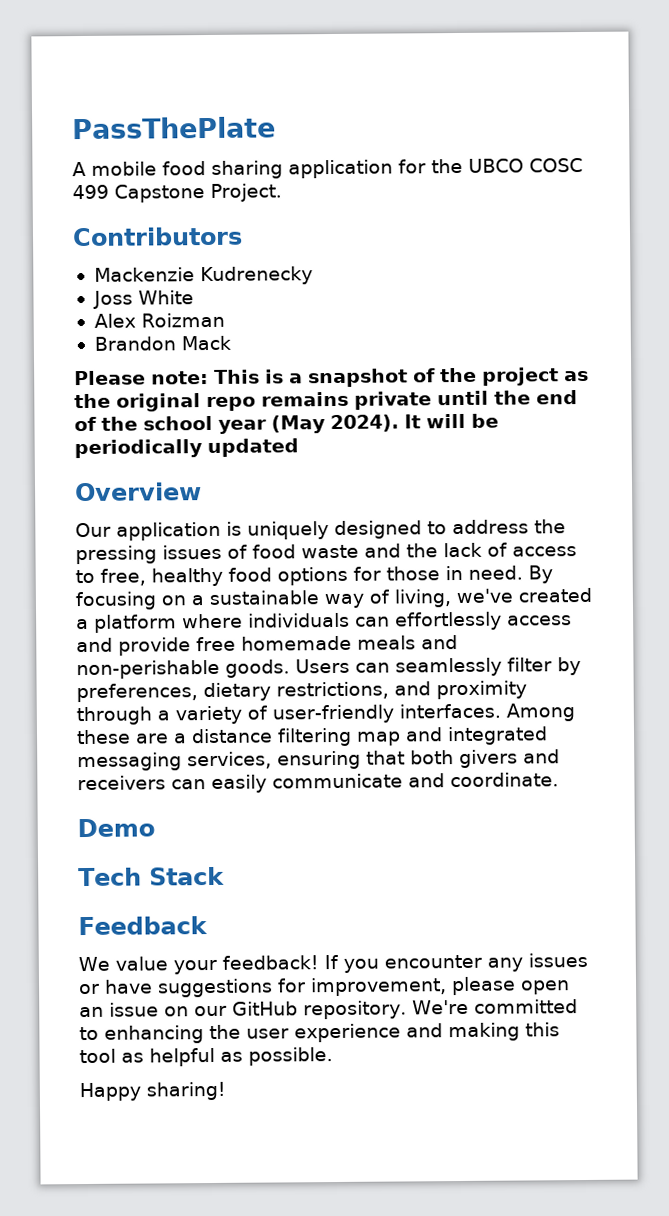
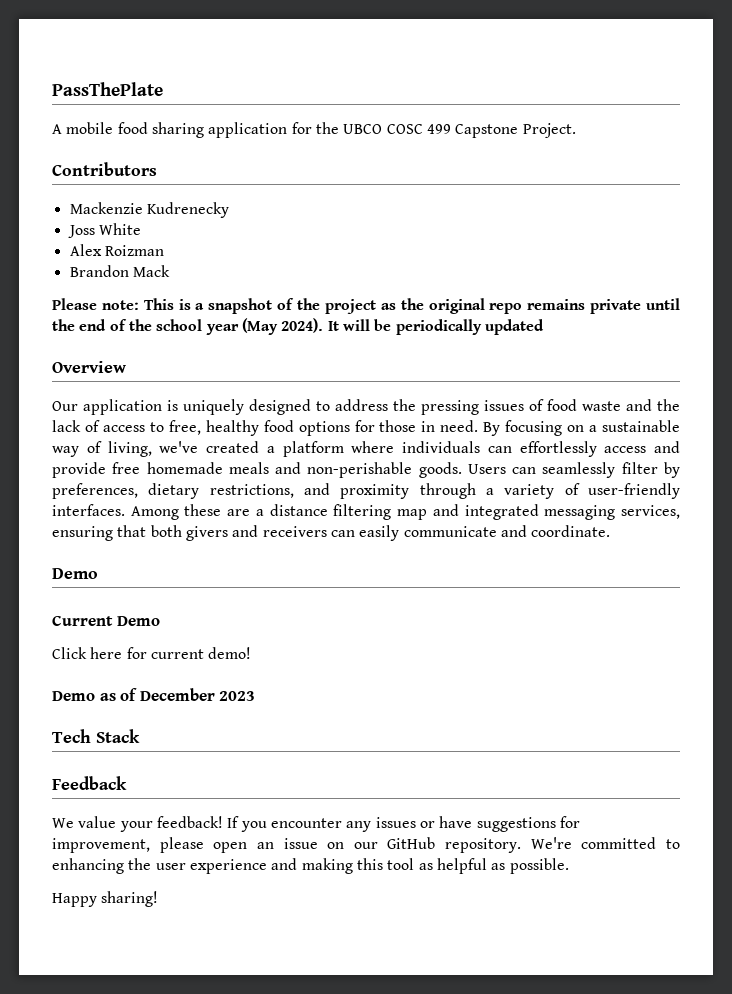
(155, 828) none -> [52,615,160,626] [52,647,252,659] [52,688,256,701] // Current Demo // Click here for current demo! // Demo as of December 2023

